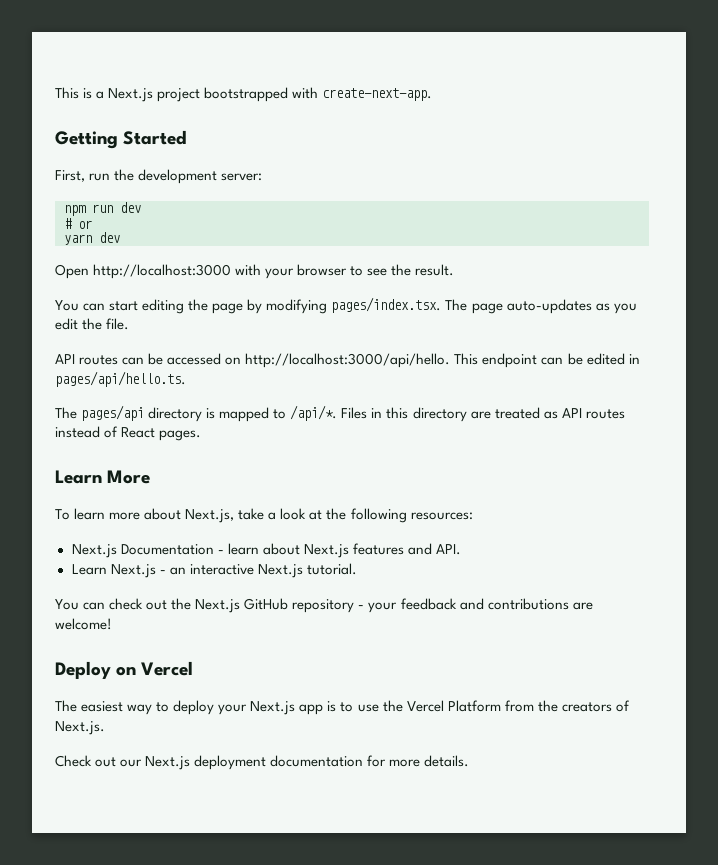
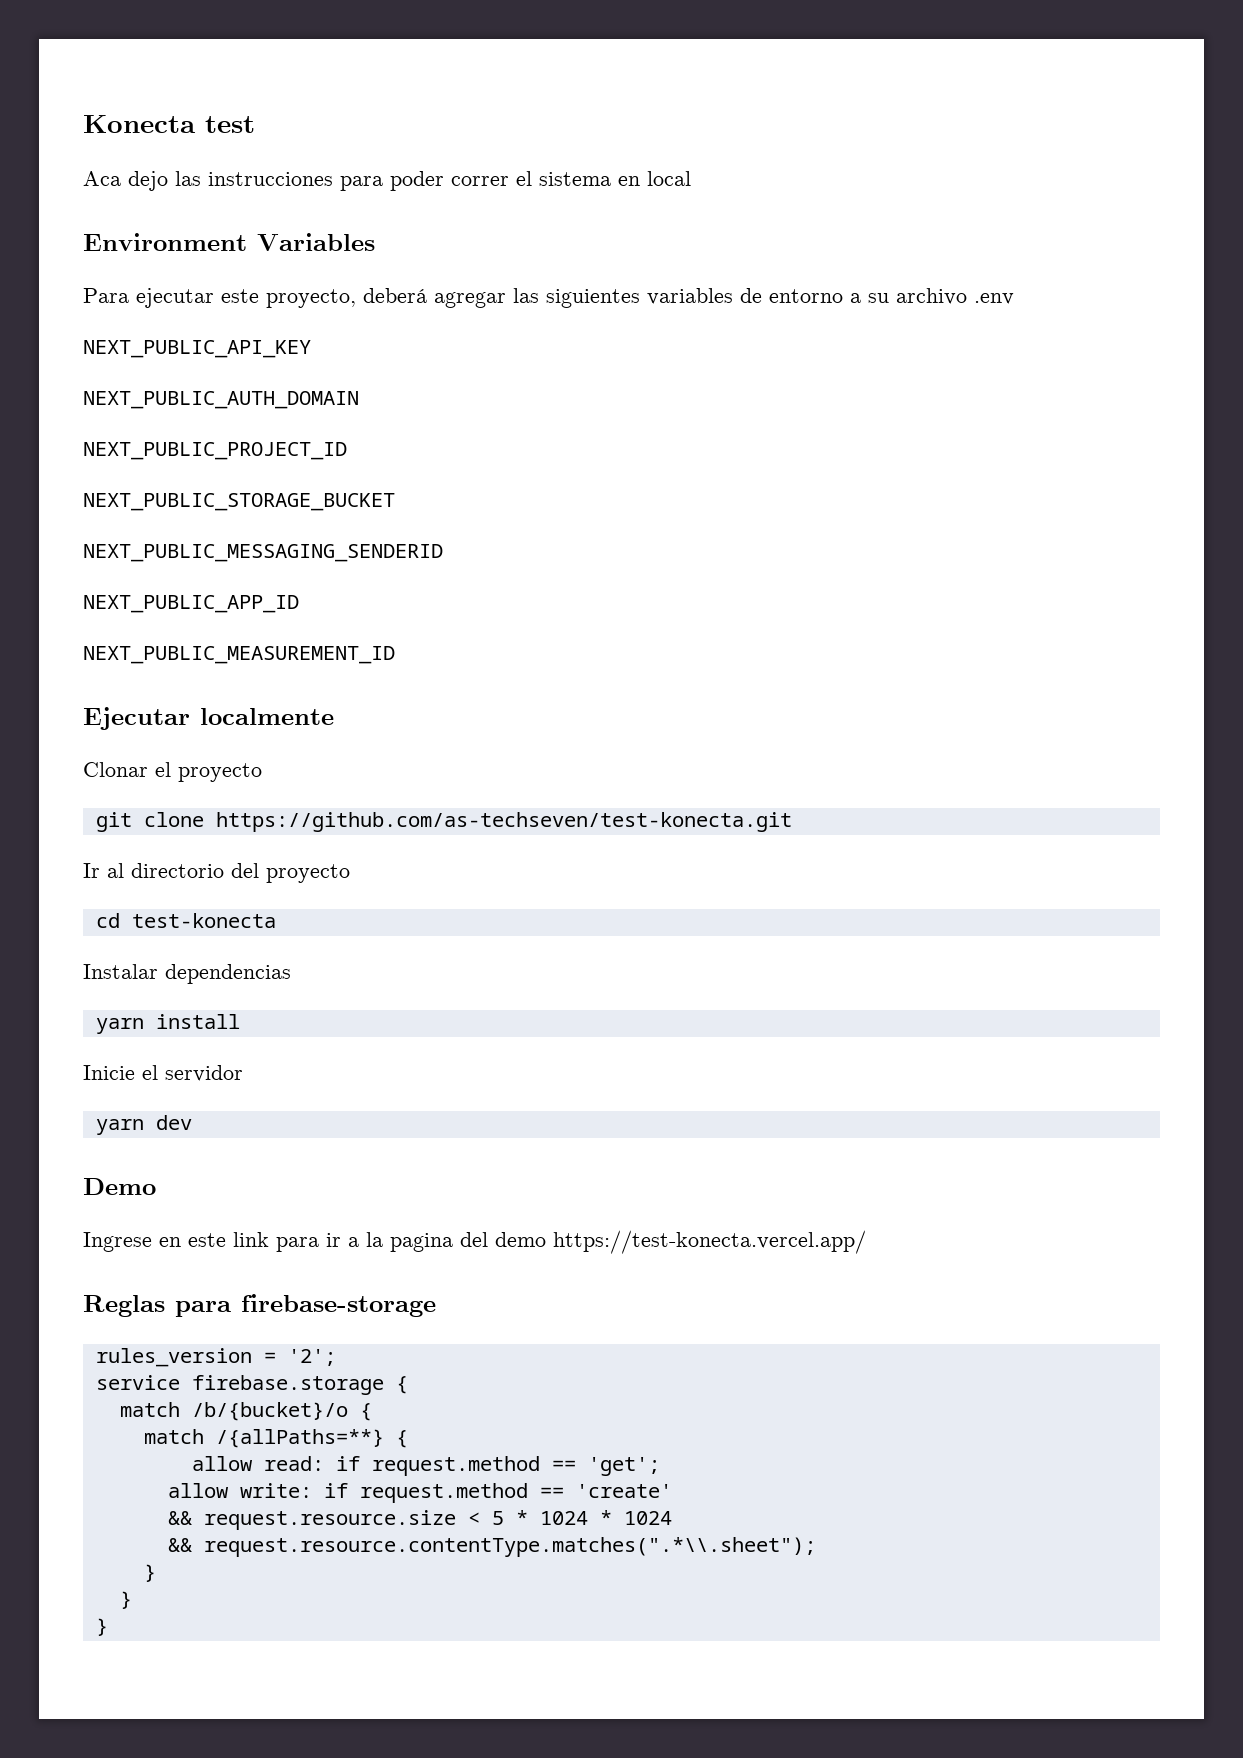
[55,87,433,102] [55,130,188,149] [55,169,263,184] [64,202,141,216] [64,218,92,229] [64,232,120,245] [55,264,455,279] [55,297,637,314] [55,318,130,330] [55,353,640,368] [55,371,186,387] [55,405,625,422] [55,426,202,441] [55,470,151,484] [55,508,473,523] [71,543,461,558] [71,563,357,578] [55,598,593,613] [55,618,112,630] [55,661,194,679] [55,700,630,715] [55,721,105,735] [55,755,470,770] This is a Next.js project bootstrapped with create-next-app. // Getting Started // First, run the development server: // npm run dev // # or // yarn dev // Open http://localhost:3000 with your browser to see the result. // You can start editing the page by modifying pages/index.tsx. The page auto-updates as you edit the file. // API routes can be accessed on http://localhost:3000/api/hello. This endpoint can be edited in pages/api/hello.ts. // The pages/api directory is mapped to /api/*. Files in this directory are treated as API routes instead of React pages. // Learn More // To learn more about Next.js, take a look at the following resources: // Next.js Documentation - learn about Next.js features and API. // Learn Next.js - an interactive Next.js tutorial. // You can check out the Next.js GitHub repository - your feedback and contributions are welcome! // Deploy on Vercel // The easiest way to deploy your Next.js app is to use the Vercel Platform from the creators of Next.js. // Check out our Next.js deployment documentation for more details. -> [83,115,255,133] [83,171,691,191] [83,233,375,251] [83,288,1014,308] [83,340,311,358] [83,391,359,409] [83,442,347,460] [83,493,395,511] [83,544,443,562] [83,595,299,613] [83,646,395,664] [83,707,334,730] [83,762,262,782] [95,812,792,832] [83,863,350,883] [95,913,276,928] [83,964,291,984] [95,1014,240,1034] [83,1065,243,1082] [95,1115,192,1135] [83,1178,156,1195] [83,1230,866,1254] [83,1294,436,1317] [95,1348,336,1367] [95,1375,408,1395] [119,1402,372,1421] [143,1429,408,1448] [191,1456,660,1476] [167,1483,672,1503] [167,1510,672,1530] [167,1537,816,1557] [143,1564,156,1582] [119,1591,132,1609] [95,1618,108,1636] Konecta test // Aca dejo las instrucciones para poder correr el sistema en local // Environment Variables // Para ejecutar este proyecto, deberá agregar las siguientes variables de entorno a su archivo .env // NEXT_PUBLIC_API_KEY // NEXT_PUBLIC_AUTH_DOMAIN // NEXT_PUBLIC_PROJECT_ID // NEXT_PUBLIC_STORAGE_BUCKET // NEXT_PUBLIC_MESSAGING_SENDERID // NEXT_PUBLIC_APP_ID // NEXT_PUBLIC_MEASUREMENT_ID // Ejecutar localmente // Clonar el proyecto // git clone https://github.com/as-techseven/test-konecta.git // Ir al directorio del proyecto // cd test-konecta // Instalar dependencias // yarn install // Inicie el servidor // yarn dev // Demo // Ingrese en este link para ir a la pagina del demo https://test-konecta.vercel.app/ // Reglas para firebase-storage // rules_version = '2'; // service firebase.storage { // match /b/{bucket}/o { // match /{allPaths=**} { // allow read: if request.method == 'get'; // allow write: if request.method == 'create' // && request.resource.size < 5 * 1024 * 1024 // && request.resource.contentType.matches(".*\\.sheet"); // } // } // }

